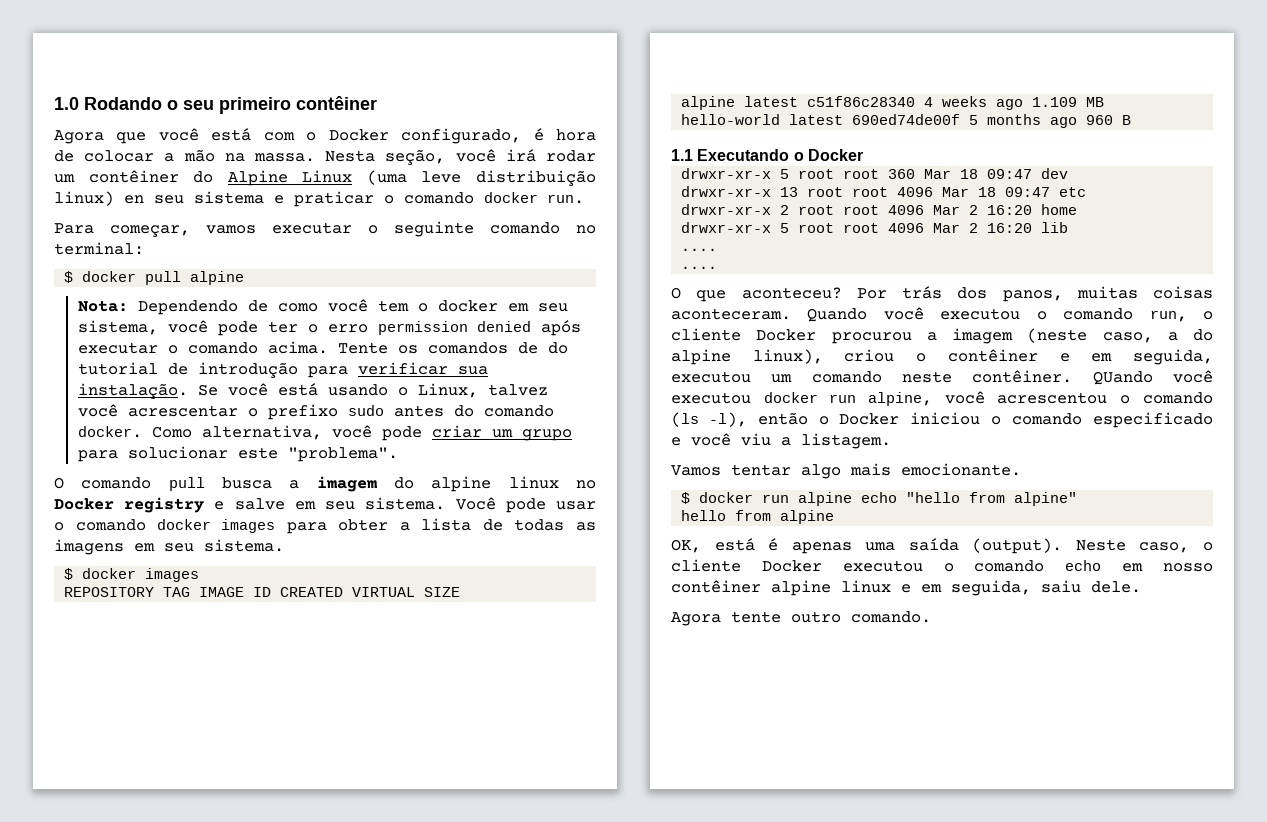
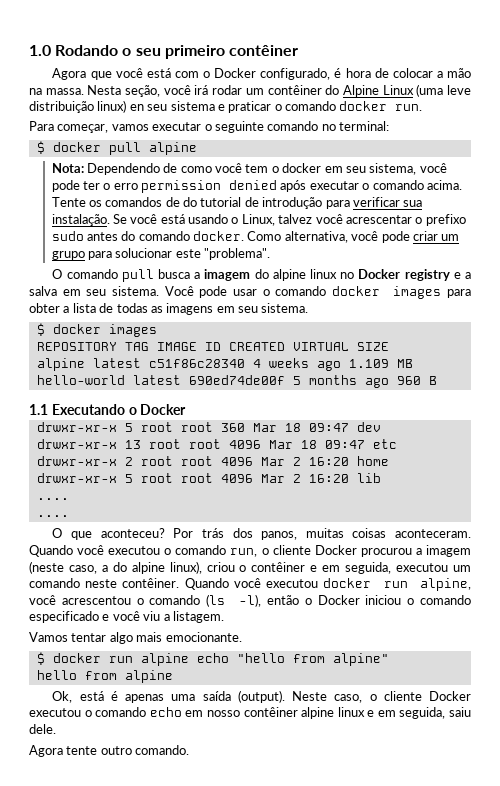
[234,498,285,510] salve -> [465,272,472,279] [29,286,57,296] a salva
[1092,371,1153,385] QUando -> [184,578,229,590] Quando
[671,539,701,553] OK, -> [52,691,73,703] Ok,

